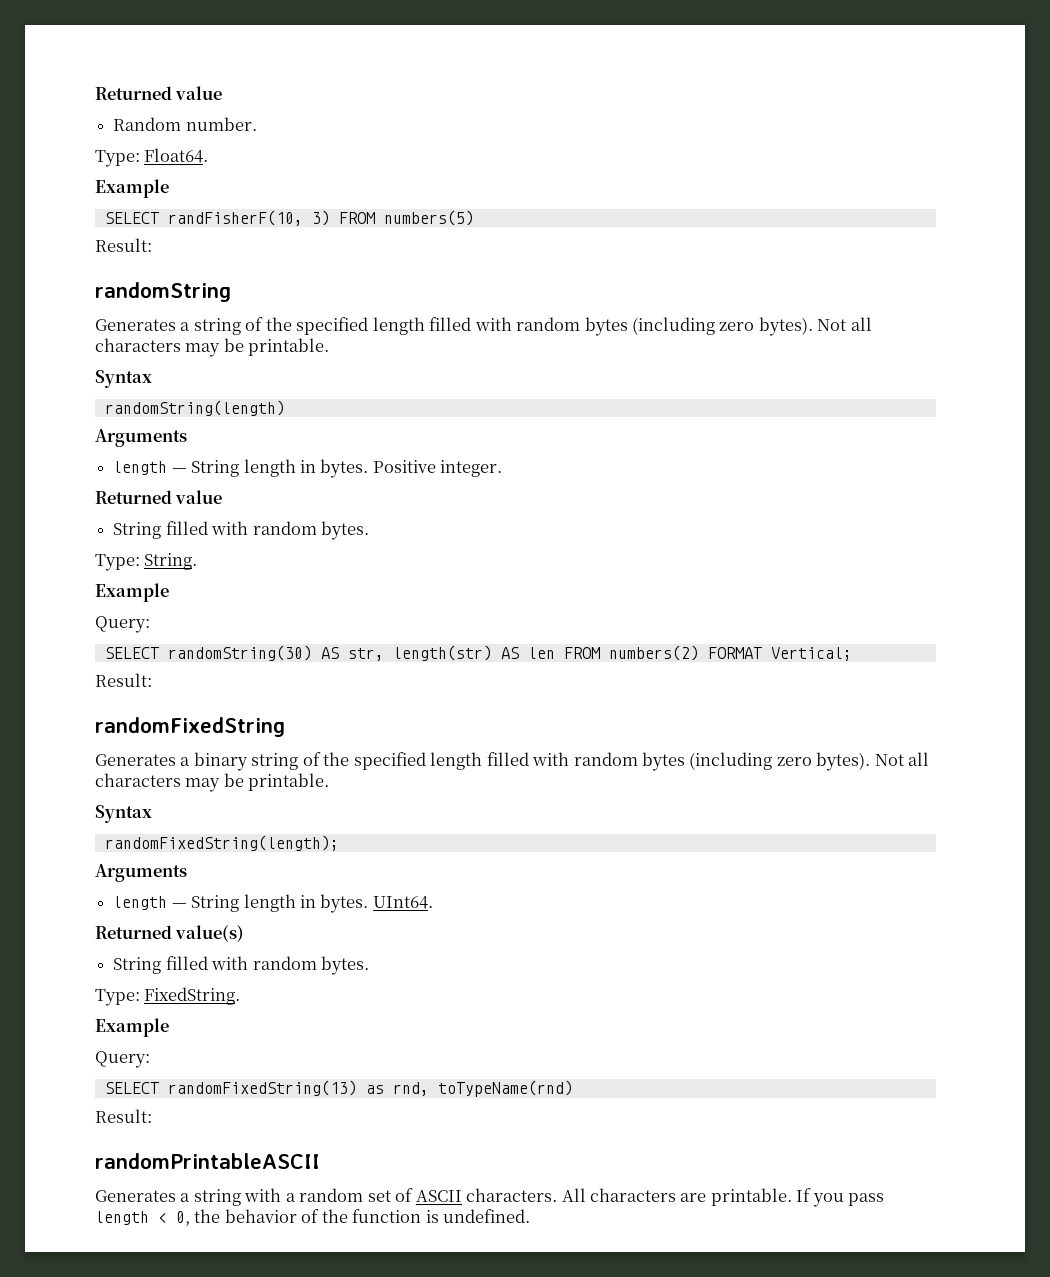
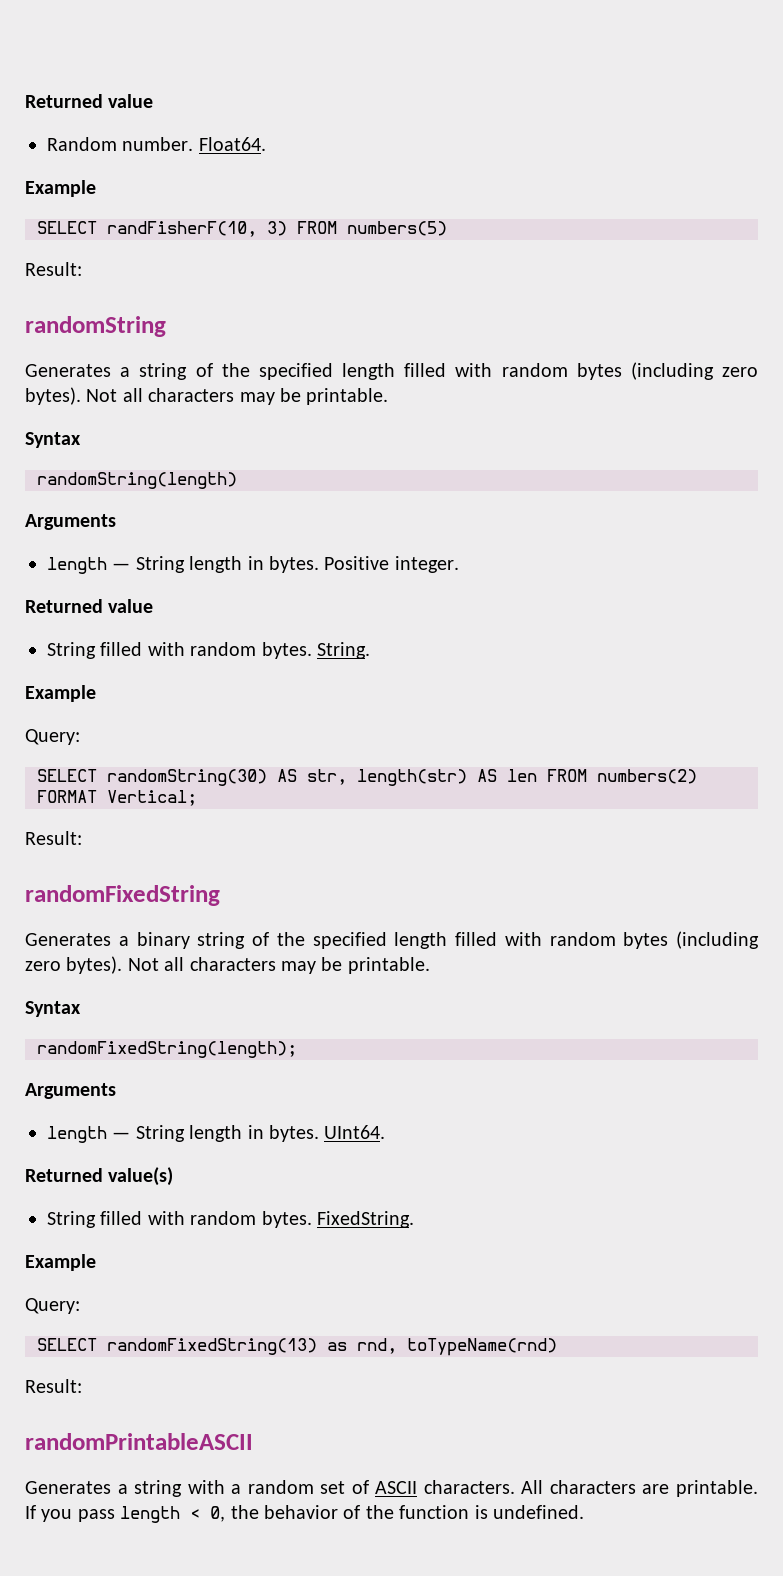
[95,150,140,167] // Type: -> (194, 144) none
[95,554,140,571] // Type: -> (312, 650) none
[95,989,140,1006] // Type: -> (312, 1219) none

